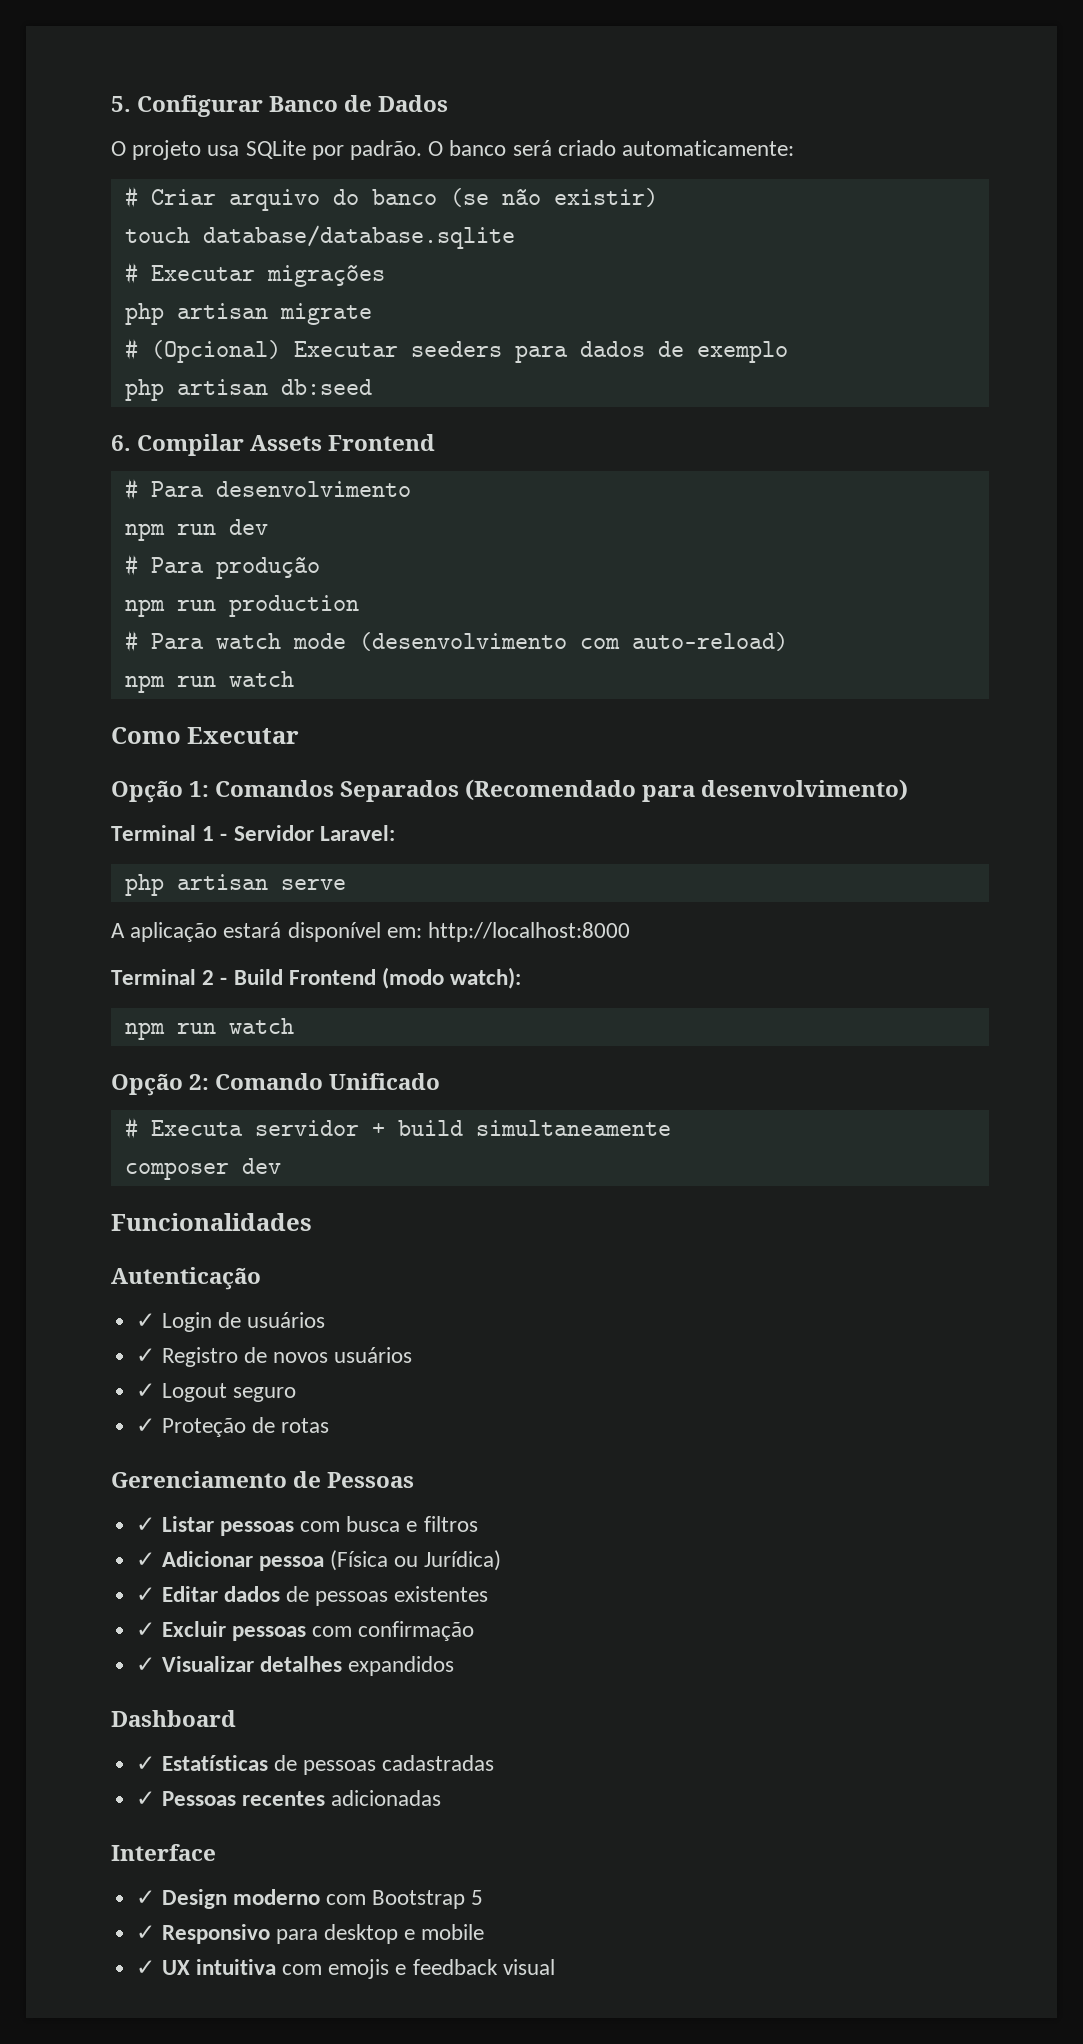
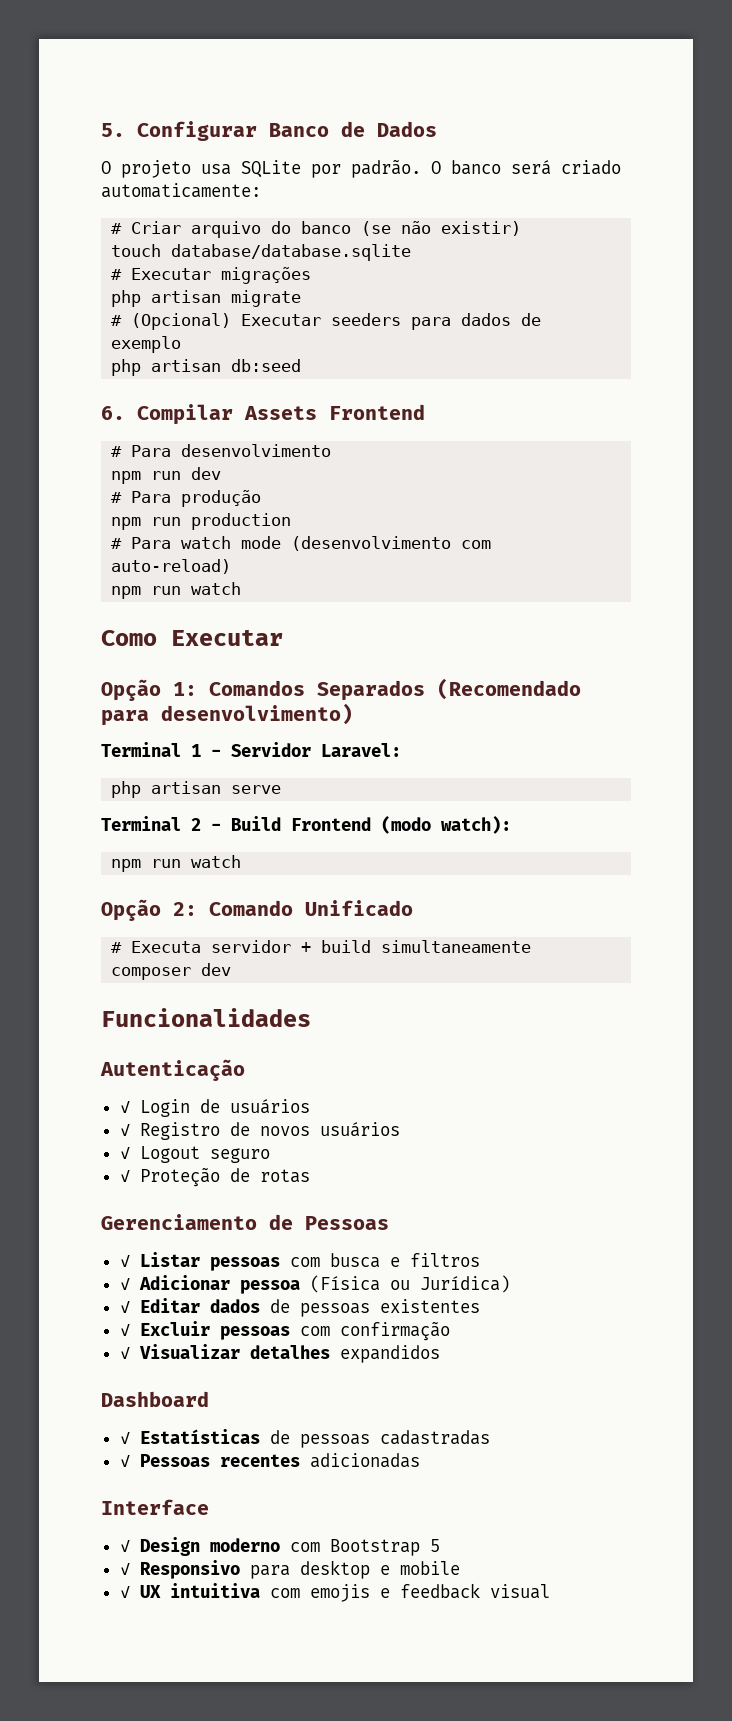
[111,922,631,942] // A aplicação estará disponível em: http://localhost:8000 -> (282, 789) none

